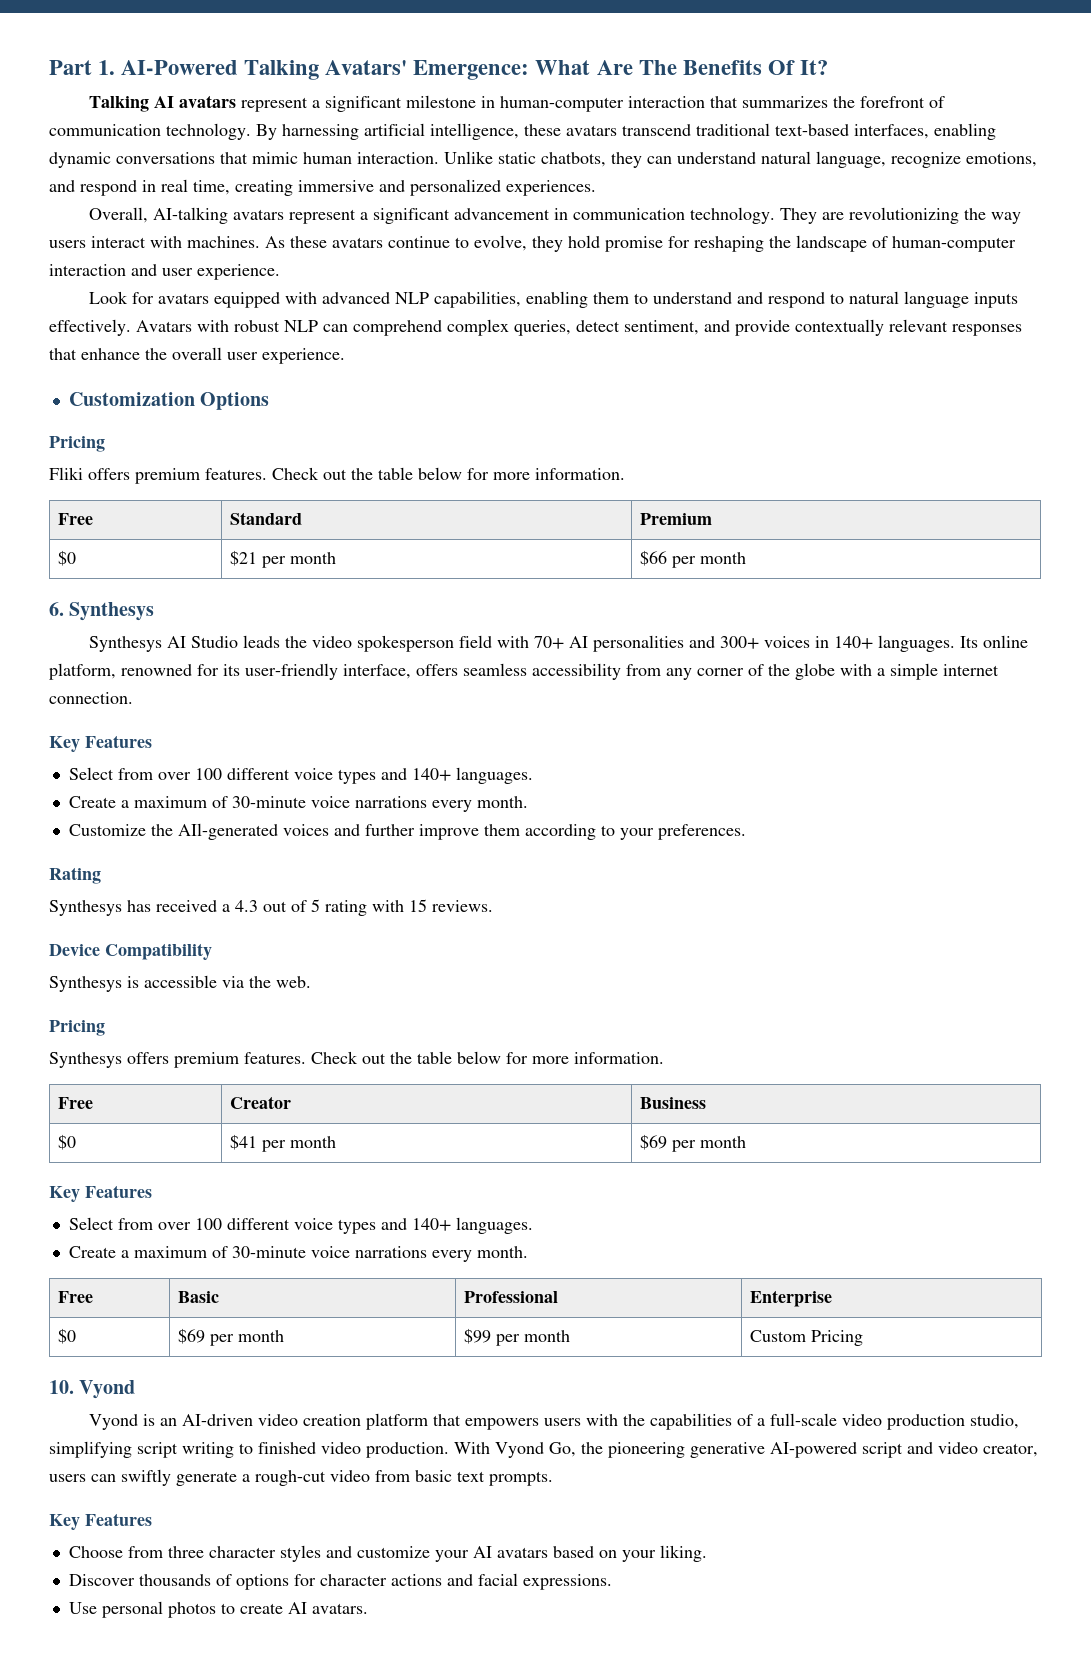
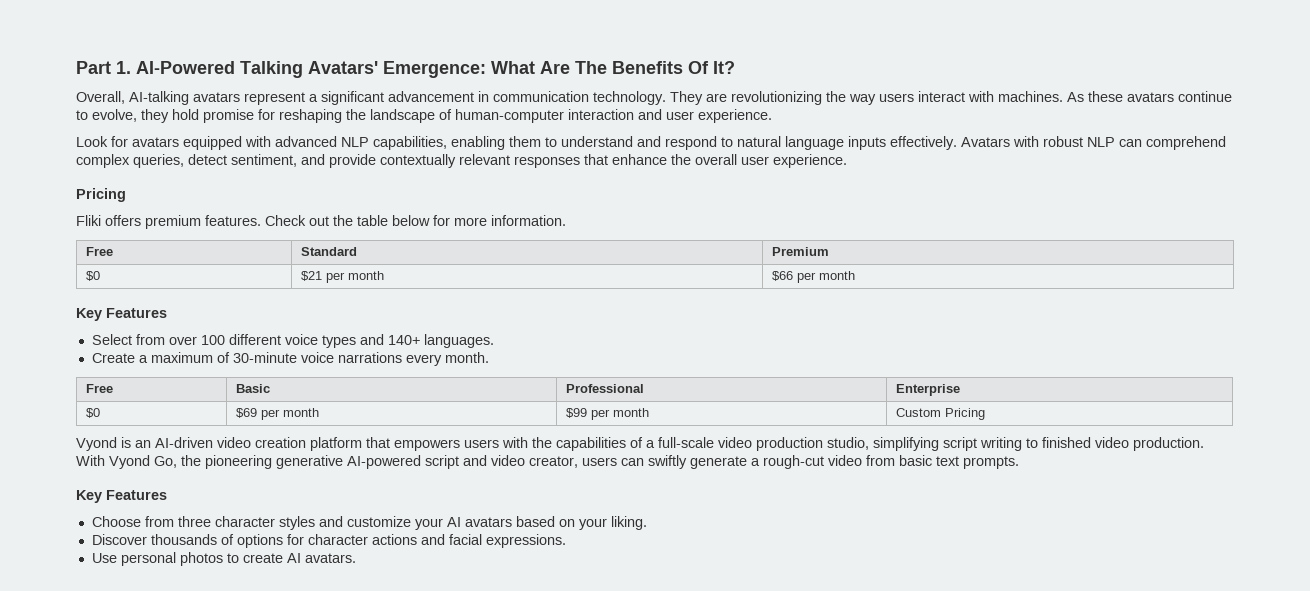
[89,95,946,112] [49,123,996,140] [49,151,1037,168] [49,179,596,196] // Talking AI avatars represent a significant milestone in human-computer interaction that summarizes the forefront of communication technology. By harnessing artificial intelligence, these avatars transcend traditional text-based interfaces, enabling dynamic conversations that mimic human interaction. Unlike static chatbots, they can understand natural language, recognize emotions, and respond in real time, creating immersive and personalized experiences. -> (735, 67) none
[68,392,270,410] // Customization Options -> (847, 161) none
[49,602,155,621] [89,635,1029,652] [49,663,999,680] [49,692,133,704] [49,735,152,752] [68,767,533,784] [68,796,528,812] [68,823,746,840] [49,867,101,884] [49,899,493,916] [49,943,212,960] [49,975,311,992] [49,1020,105,1036] [49,1051,664,1068] [57,1097,93,1109] [229,1096,291,1109] [639,1097,706,1109] [57,1134,76,1150] [229,1134,336,1152] [639,1134,746,1152] // 6. Synthesys // Synthesys AI Studio leads the video spokesperson field with 70+ AI personalities and 300+ voices in 140+ languages. Its online platform, renowned for its user-friendly interface, offers seamless accessibility from any corner of the globe with a simple internet connection. // Key Features // Select from over 100 different voice types and 140+ languages. // Create a maximum of 30-minute voice narrations every month. // Customize the AIl-generated voices and further improve them according to your preferences. // Rating // Synthesys has received a 4.3 out of 5 rating with 15 reviews. // Device Compatibility // Synthesys is accessible via the web. // Pricing // Synthesys offers premium features. Check out the table below for more information. // Free | Creator | Business // $0 | $41 per month | $69 per month -> (856, 275) none
[49,1380,136,1399] // 10. Vyond -> (986, 414) none

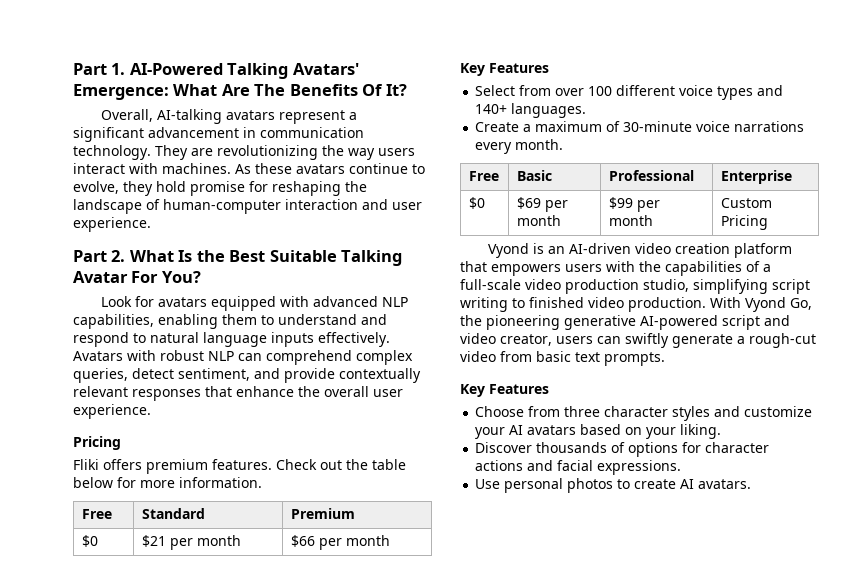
(772, 116) none -> [73,250,403,266] [73,271,201,283] // Part 2. What Is the Best Suitable Talking Avatar For You?

